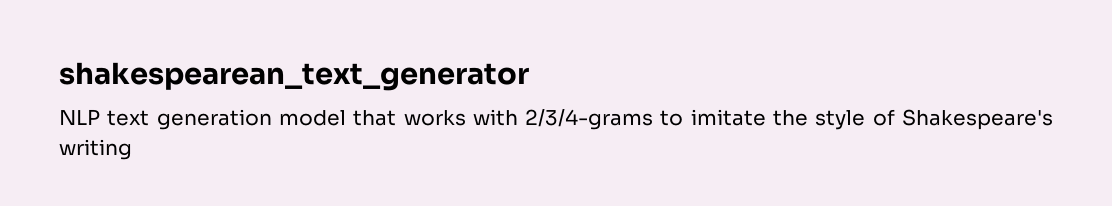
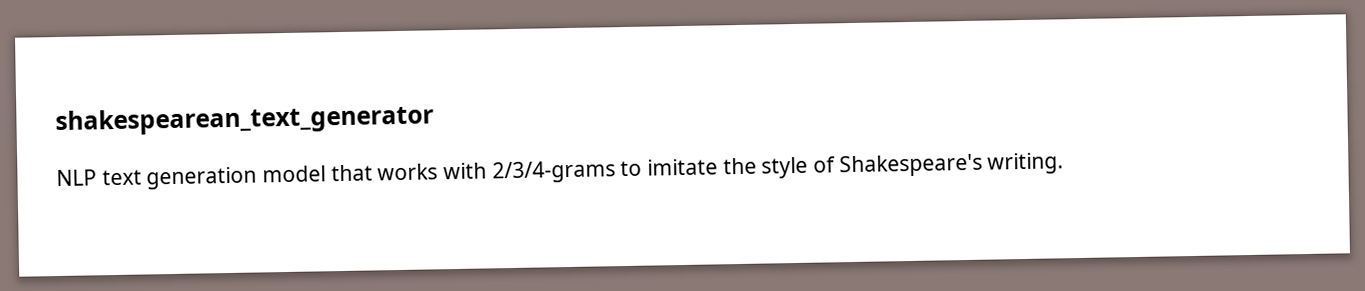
[59,139,132,160] writing -> [987,152,1065,175] writing.

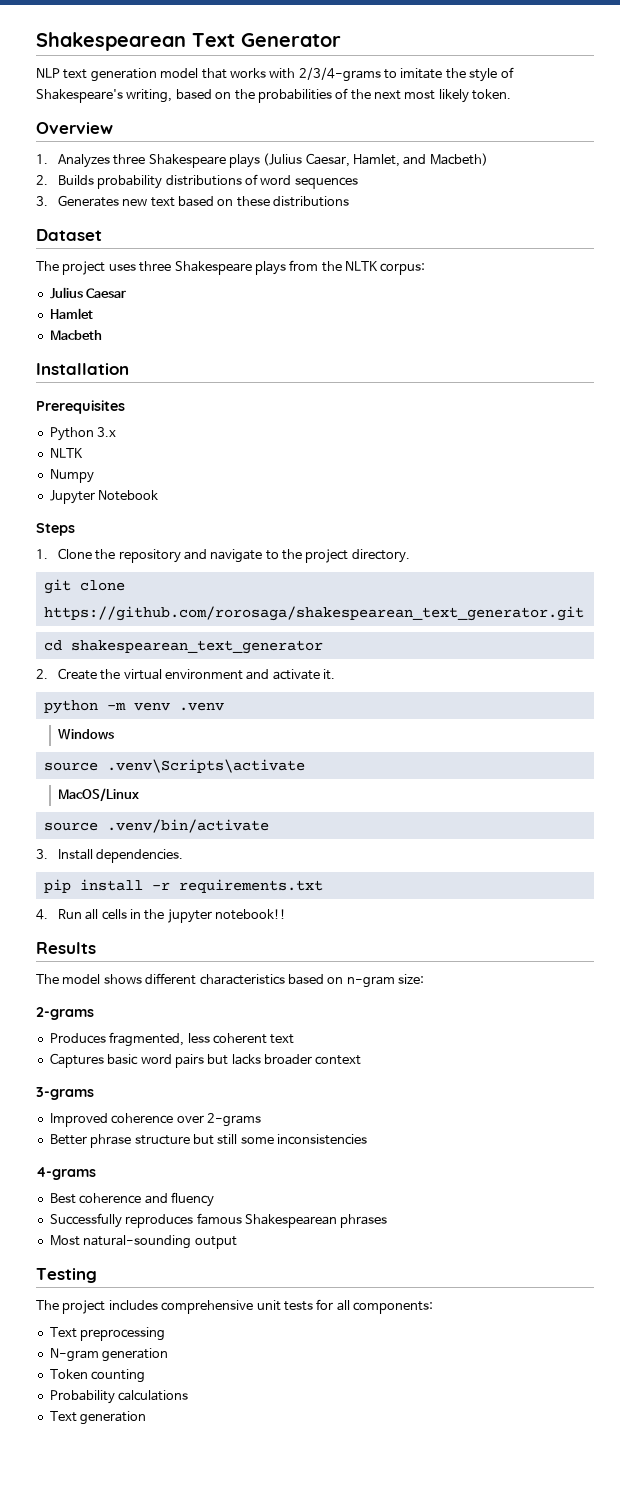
[55,104,434,137] shakespearean_text_generator -> [36,32,341,51] Shakespearean Text Generator
[987,152,1065,175] writing. -> [126,88,512,103] [36,122,113,134] [36,153,488,168] [36,174,358,189] [36,195,350,207] [36,229,102,241] [36,260,426,275] [49,287,127,299] [49,308,93,319] [49,330,102,340] [36,363,129,375] [36,400,125,414] [49,427,117,441] [49,448,83,458] [49,469,94,483] [49,490,159,504] [36,523,75,536] [36,548,410,563] [43,579,125,594] [43,606,584,621] [43,640,323,654] [36,668,336,680] [43,700,224,714] [57,729,114,740] [43,759,305,773] [57,788,139,802] [43,819,269,833] [36,849,184,863] [43,879,323,893] [36,909,287,923] [36,942,96,954] [36,973,424,988] [36,1007,94,1020] [49,1032,295,1047] [49,1053,362,1068] [36,1087,94,1100] [49,1113,261,1127] [49,1134,367,1148] [36,1167,96,1180] [49,1192,214,1207] [49,1213,388,1228] [49,1235,237,1249] [36,1268,97,1283] [36,1299,433,1314] [49,1327,166,1341] [49,1348,169,1362] [49,1369,146,1383] [49,1390,189,1404] [49,1411,147,1425] writing, based on the probabilities of the next most likely token. // Overview // 1. Analyzes three Shakespeare plays (Julius Caesar, Hamlet, and Macbeth) // 2. Builds probability distributions of word sequences // 3. Generates new text based on these distributions // Dataset // The project uses three Shakespeare plays from the NLTK corpus: // Julius Caesar // Hamlet // Macbeth // Installation // Prerequisites // Python 3.x // NLTK // Numpy // Jupyter Notebook // Steps // 1. Clone the repository and navigate to the project directory. // git clone https://github.com/rorosaga/shakespearean_text_generator.git // cd shakespearean_text_generator // 2. Create the virtual environment and activate it. // python -m venv .venv // Windows // source .venv\Scripts\activate // MacOS/Linux // source .venv/bin/activate // 3. Install dependencies. // pip install -r requirements.txt // 4. Run all cells in the jupyter notebook!! // Results // The model shows different characteristics based on n-gram size: // 2-grams // Produces fragmented, less coherent text // Captures basic word pairs but lacks broader context // 3-grams // Improved coherence over 2-grams // Better phrase structure but still some inconsistencies // 4-grams // Best coherence and fluency // Successfully reproduces famous Shakespearean phrases // Most natural-sounding output // Testing // The project includes comprehensive unit tests for all components: // Text preprocessing // N-gram generation // Token counting // Probability calculations // Text generation

